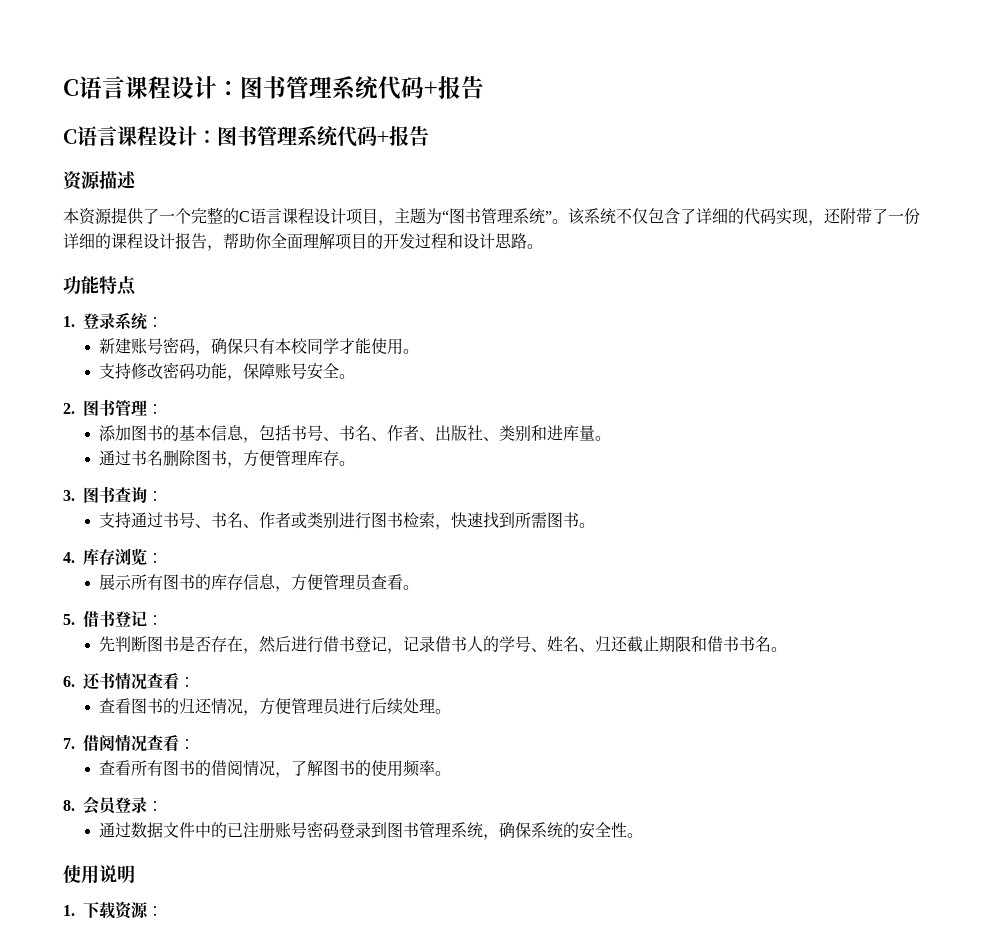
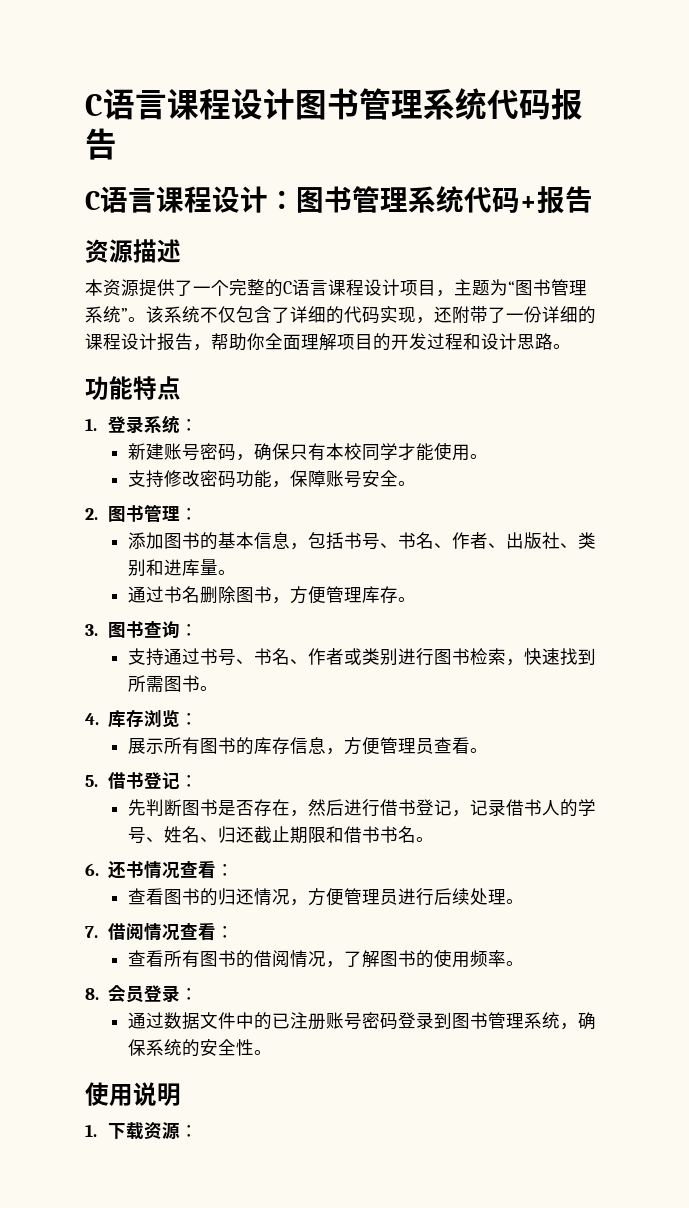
[63,76,438,100] C语言课程设计：图书管理系统代码+ -> [85,88,551,120] C语言课程设计图书管理系统代码

